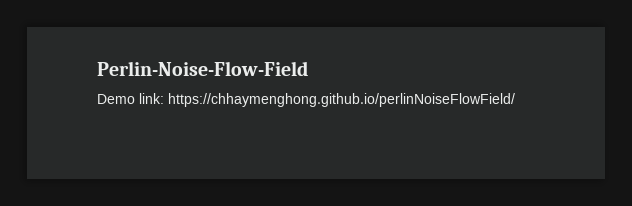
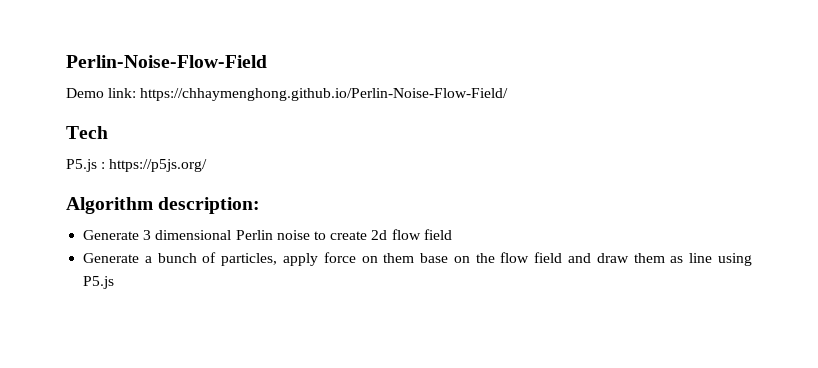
[168,93,515,107] https://chhaymenghong.github.io/perlinNoiseFlowField/ -> [140,88,509,101] [66,126,108,139] [66,159,208,172] [66,197,261,214] [83,229,452,240] [83,252,753,266] [83,276,115,289] https://chhaymenghong.github.io/Perlin-Noise-Flow-Field/ // Tech // P5.js : https://p5js.org/ // Algorithm description: // Generate 3 dimensional Perlin noise to create 2d flow field // Generate a bunch of particles, apply force on them base on the flow field and draw them as line using P5.js

